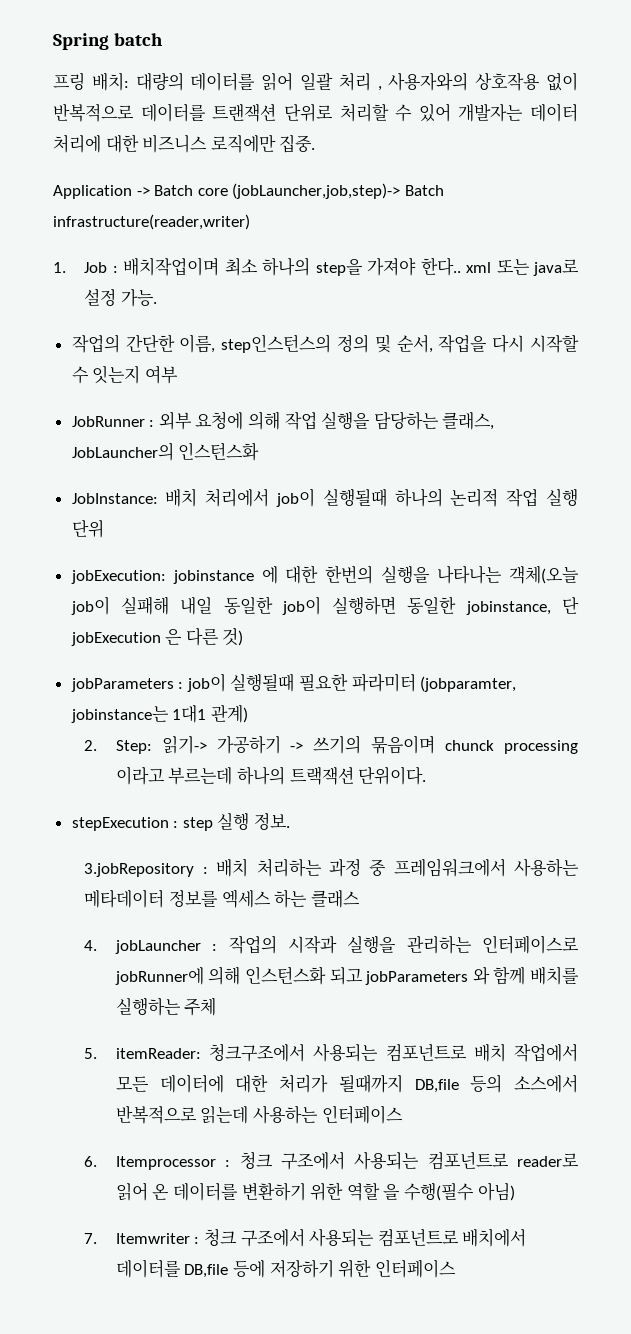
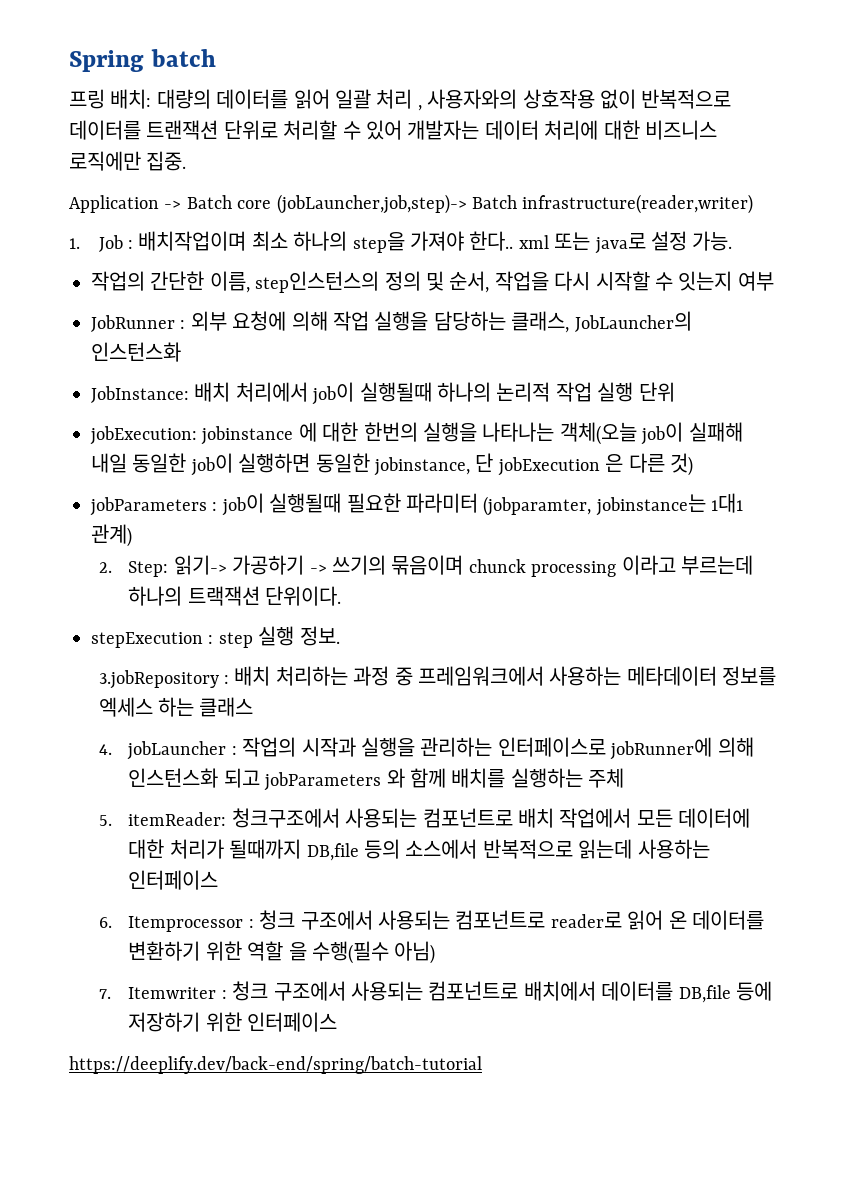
(456, 1268) none -> [69,1056,482,1074] // https://deeplify.dev/back-end/spring/batch-tutorial

